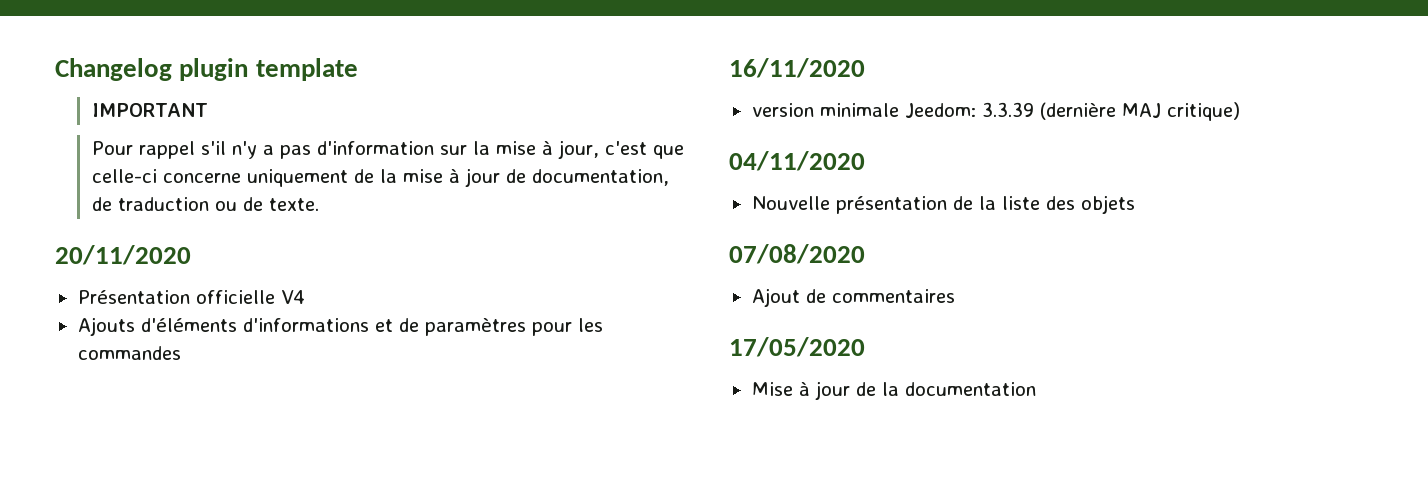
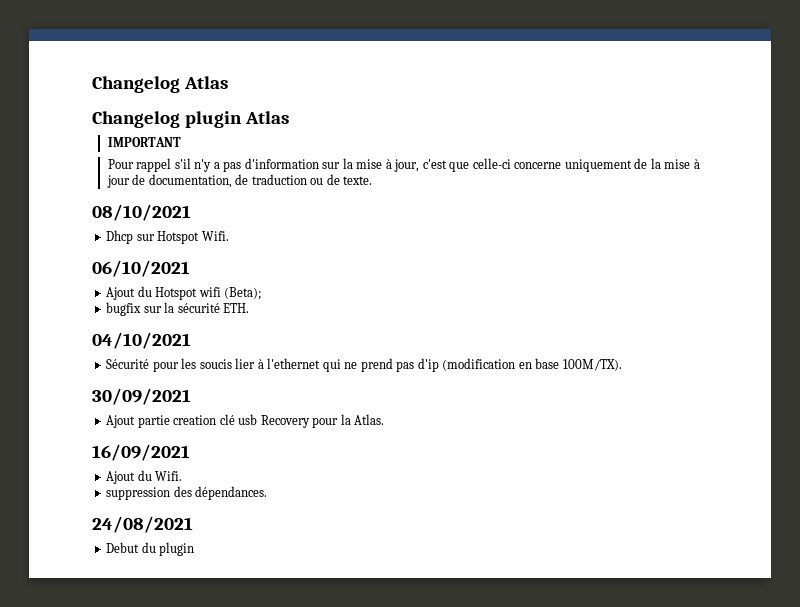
[55,58,358,81] Changelog plugin template -> [92,76,228,93] [92,111,289,128] Changelog Atlas // Changelog plugin Atlas
[55,245,191,265] [77,290,305,304] [77,317,603,336] [77,346,181,360] [729,58,865,78] [751,102,1240,121] [729,151,865,171] [751,195,1135,214] [729,244,865,264] [751,288,955,307] [729,337,865,357] [751,381,1036,400] 20/11/2020 // Présentation officielle V4 // Ajouts d'éléments d'informations et de paramètres pour les commandes // 16/11/2020 // version minimale Jeedom: 3.3.39 (dernière MAJ critique) // 04/11/2020 // Nouvelle présentation de la liste des objets // 07/08/2020 // Ajout de commentaires // 17/05/2020 // Mise à jour de la documentation -> [92,204,191,221] [106,230,229,244] [92,260,190,277] [106,286,262,300] [106,302,250,316] [92,332,191,349] [106,358,622,372] [92,388,191,405] [106,414,385,428] [92,444,190,461] [106,470,183,484] [106,486,268,500] [92,516,193,533] [106,542,195,556] 08/10/2021 // Dhcp sur Hotspot Wifi. // 06/10/2021 // Ajout du Hotspot wifi (Beta); // bugfix sur la sécurité ETH. // 04/10/2021 // Sécurité pour les soucis lier à l'ethernet qui ne prend pas d'ip (modification en base 100M/TX). // 30/09/2021 // Ajout partie creation clé usb Recovery pour la Atlas. // 16/09/2021 // Ajout du Wifi. // suppression des dépendances. // 24/08/2021 // Debut du plugin

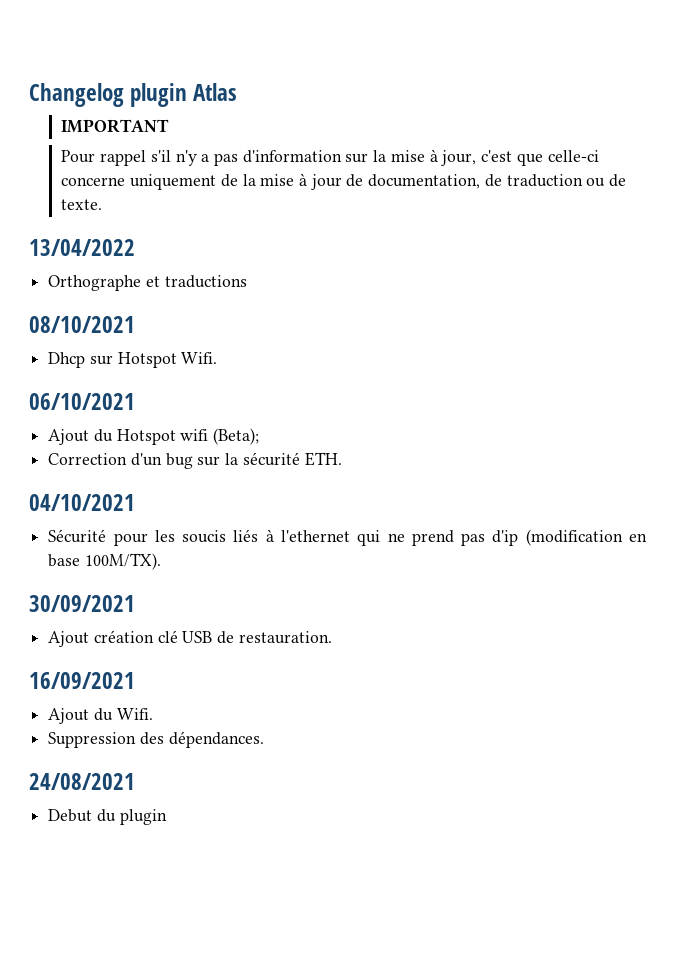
[92,76,228,93] [92,111,180,128] Changelog Atlas // Changelog -> [29,83,124,107] Changelog
(373, 180) none -> [29,239,135,256] [48,275,247,291] // 13/04/2022 // Orthographe et traductions
[106,302,142,316] bugfix -> [48,453,193,469] Correction d'un bug
[235,358,256,369] lier -> [233,529,259,542] liés
[137,414,385,428] partie creation clé usb Recovery pour la Atlas. -> [93,630,332,644] création clé USB de restauration.
[106,487,171,500] suppression -> [48,732,137,748] Suppression

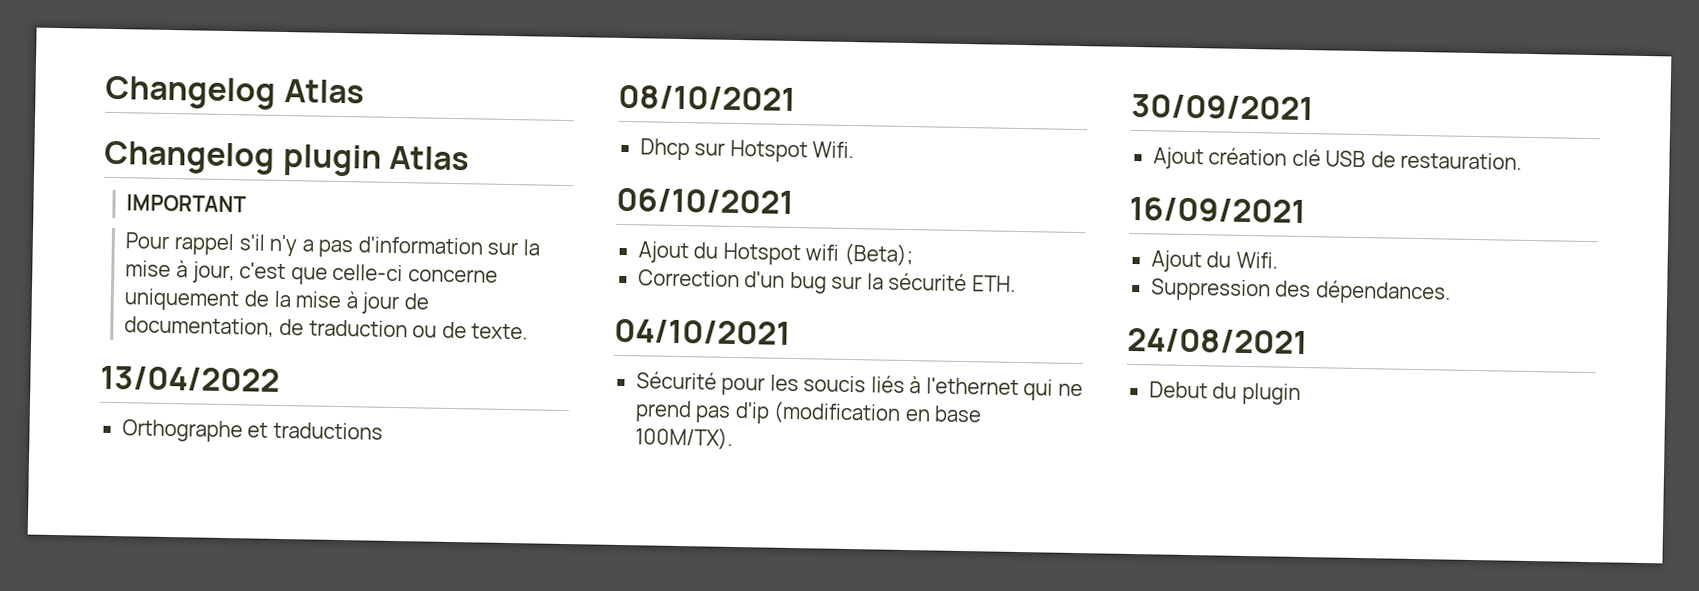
[29,83,124,107] Changelog -> [105,75,364,110] [104,140,275,175] Changelog Atlas // Changelog

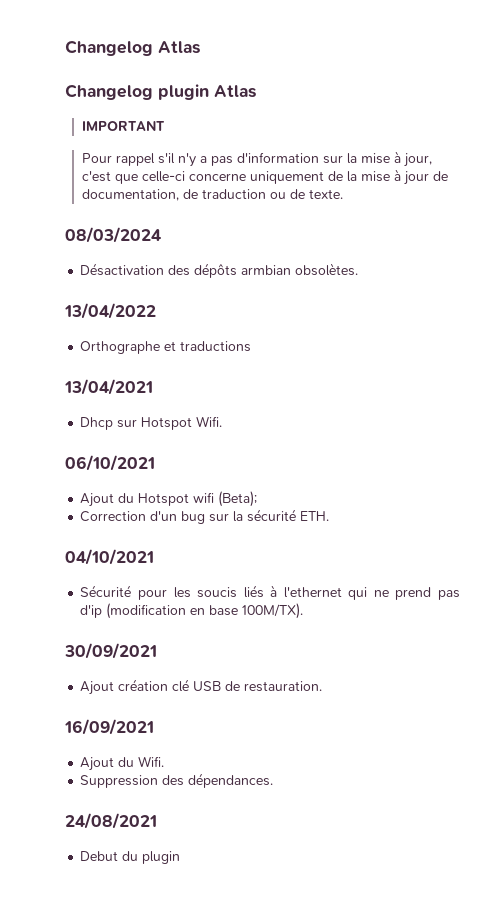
(529, 331) none -> [65,227,161,243] [80,263,359,278] // 08/03/2024 // Désactivation des dépôts armbian obsolètes.
[618,84,796,112] 08/10/2021 -> [64,379,153,395] 13/04/2021

